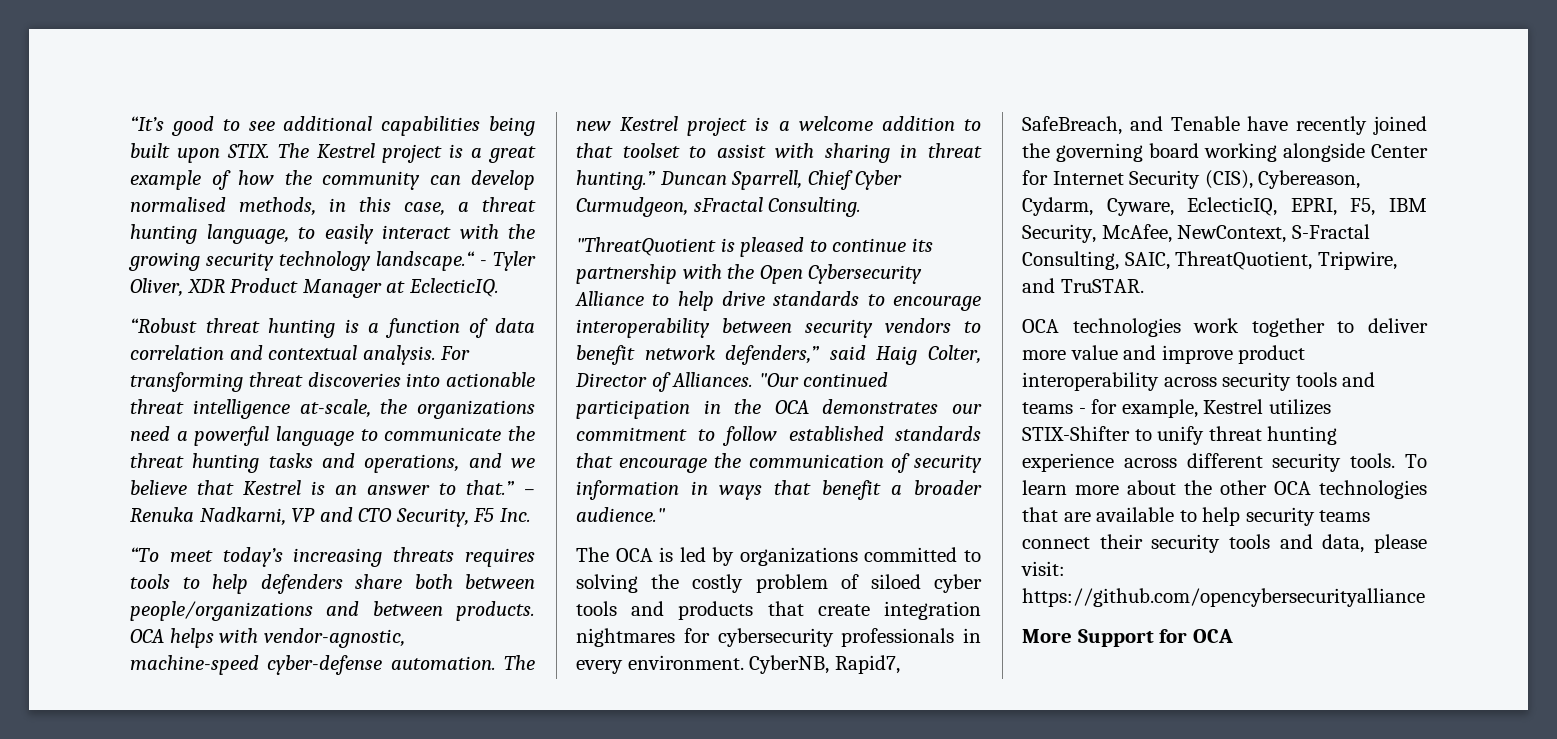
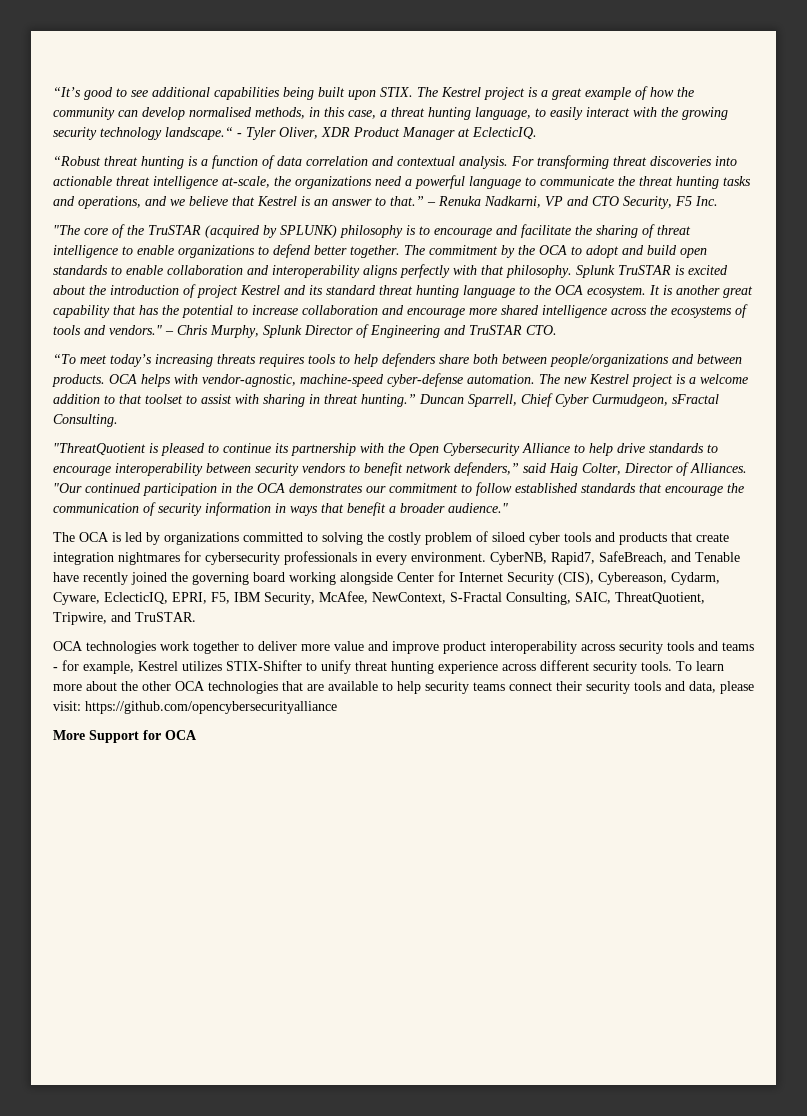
(531, 515) none -> [53,224,691,238] [53,244,707,258] [53,264,728,278] [53,284,753,298] [53,304,748,318] [53,324,557,338] // "The core of the TruSTAR (acquired by SPLUNK) philosophy is to encourage and facilitate the sharing of threat intelligence to enable organizations to defend better together. The commitment by the OCA to adopt and build open standards to enable collaboration and interoperability aligns perfectly with that philosophy. Splunk TruSTAR is excited about the introduction of project Kestrel and its standard threat hunting language to the OCA ecosystem. It is another great capability that has the potential to increase collaboration and encourage more shared intelligence across the ecosystems of tools and vendors." – Chris Murphy, Splunk Director of Engineering and TruSTAR CTO.

